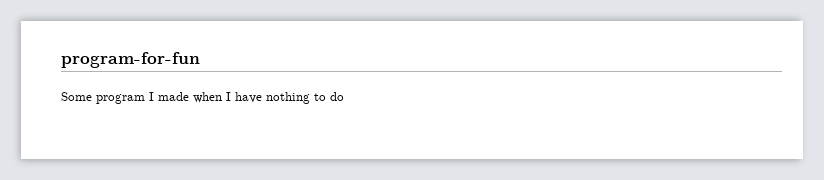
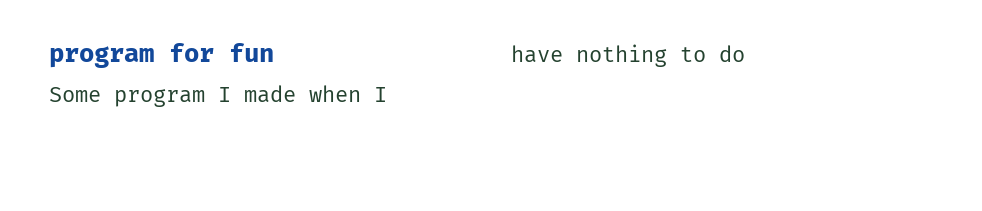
[61,52,200,68] program-for-fun -> [49,43,274,68] program for fun

